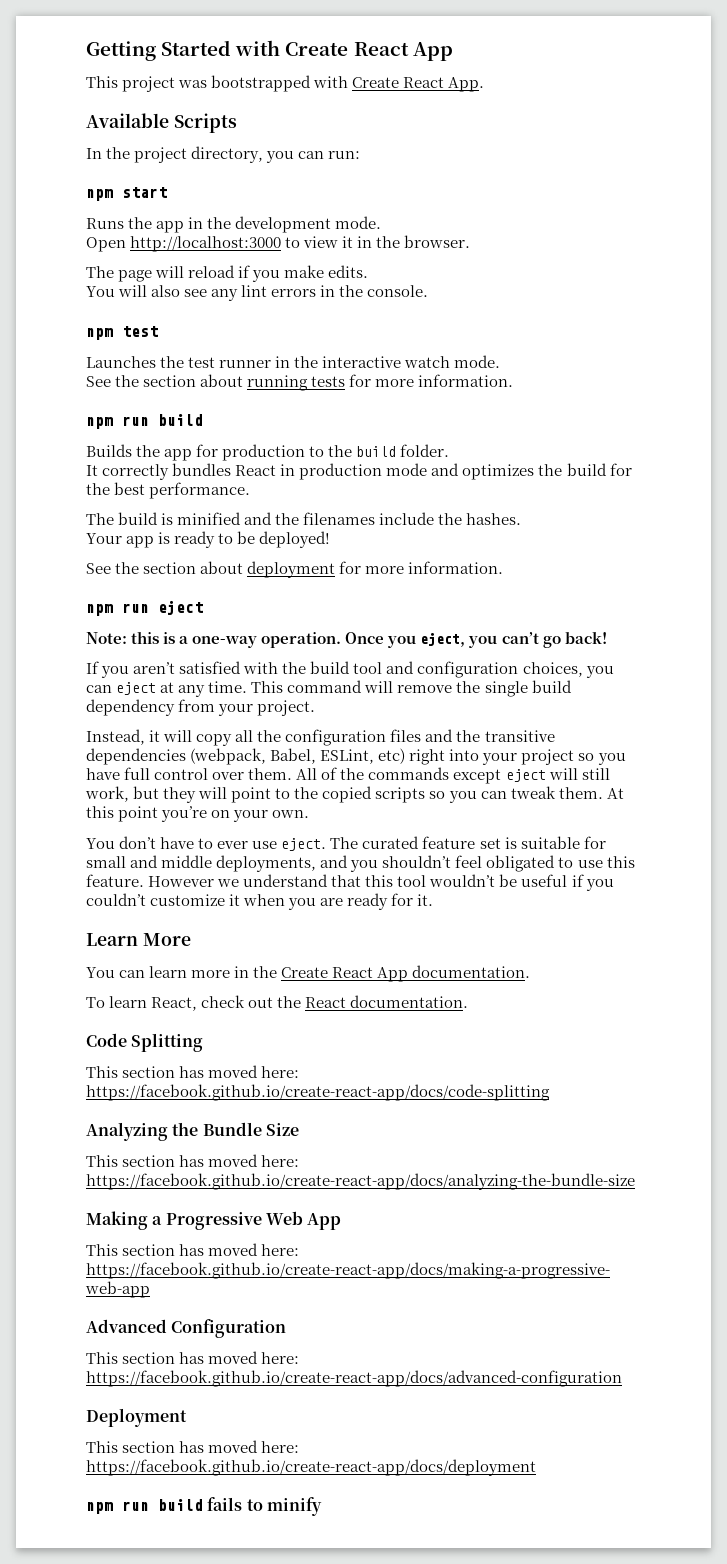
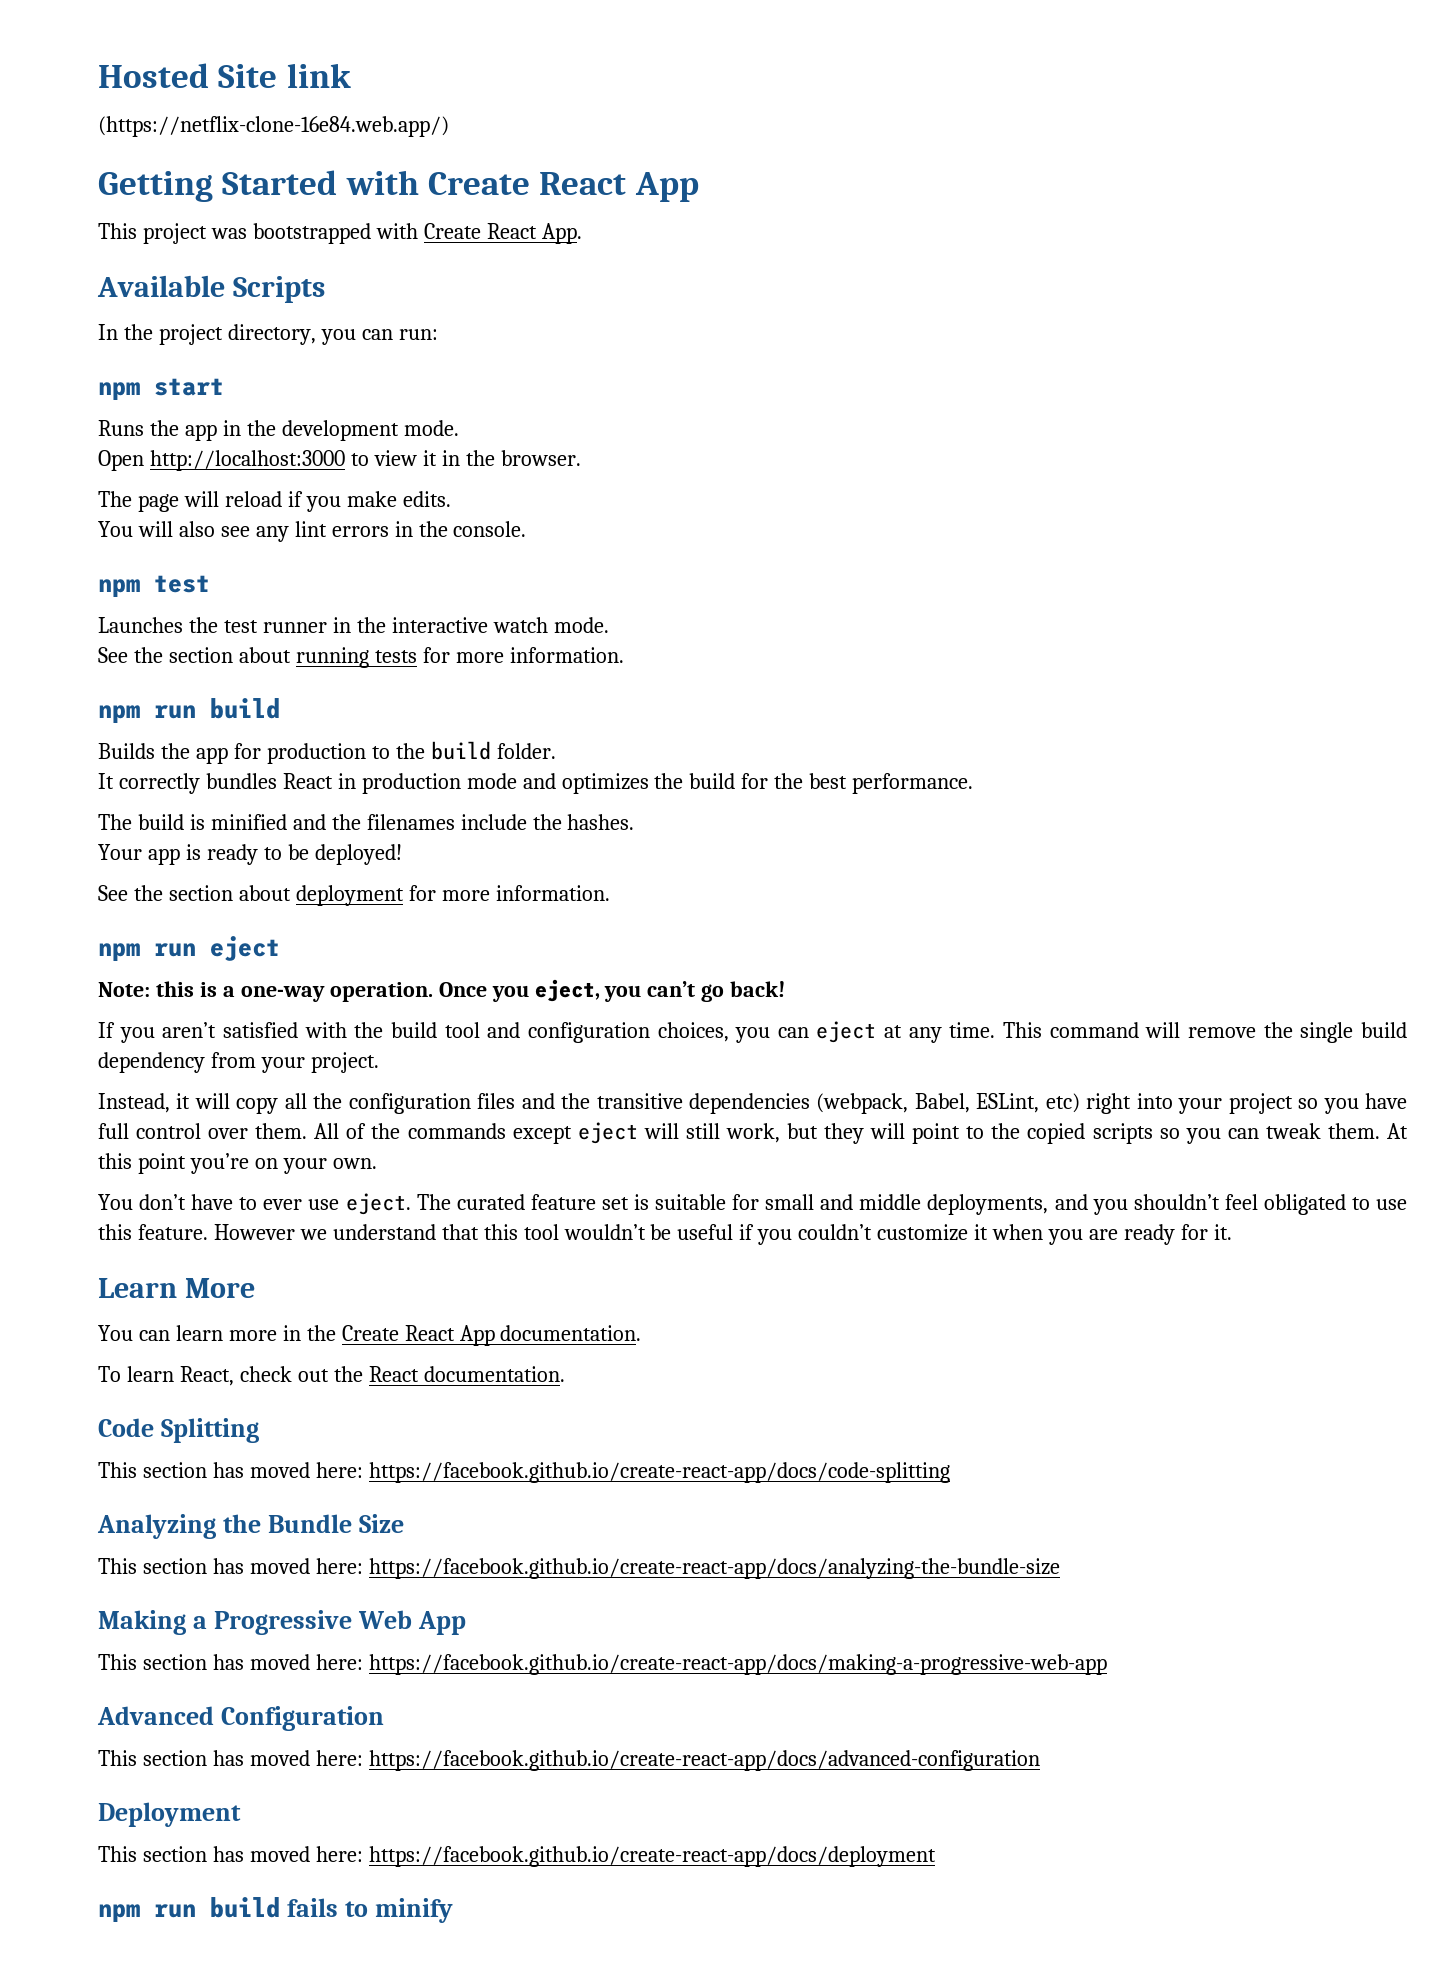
(86, 51) none -> [98,63,351,88] [98,116,449,137] Hosted Site link // (https://netflix-clone-16e84.web.app/) //

